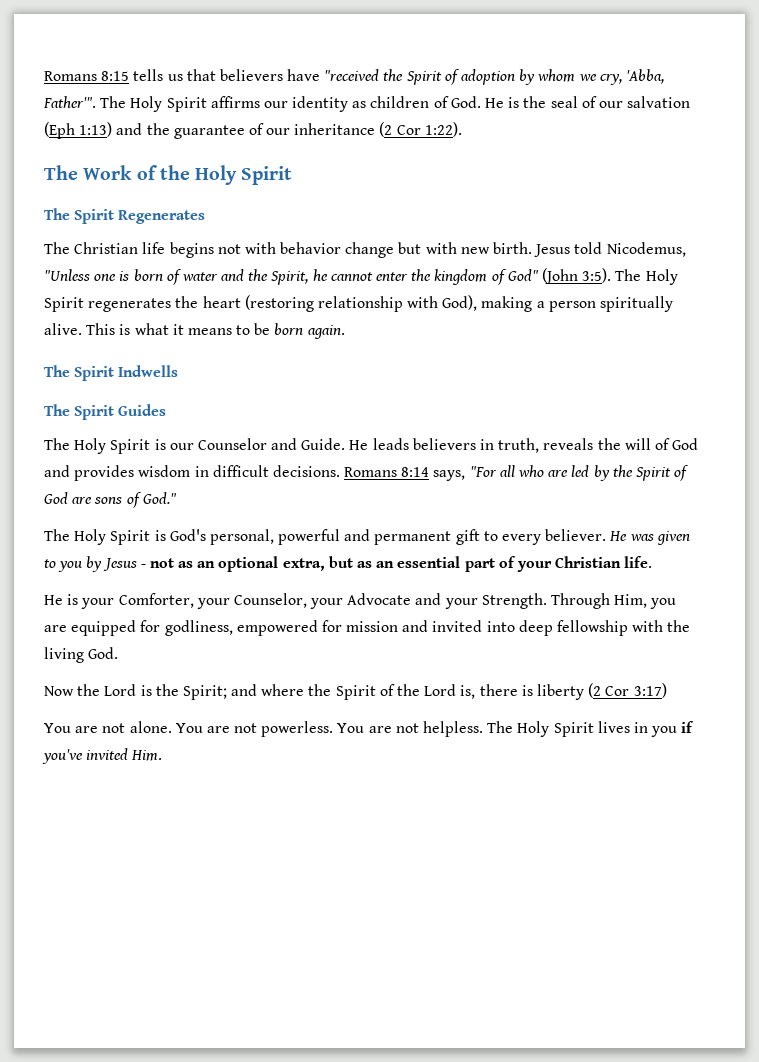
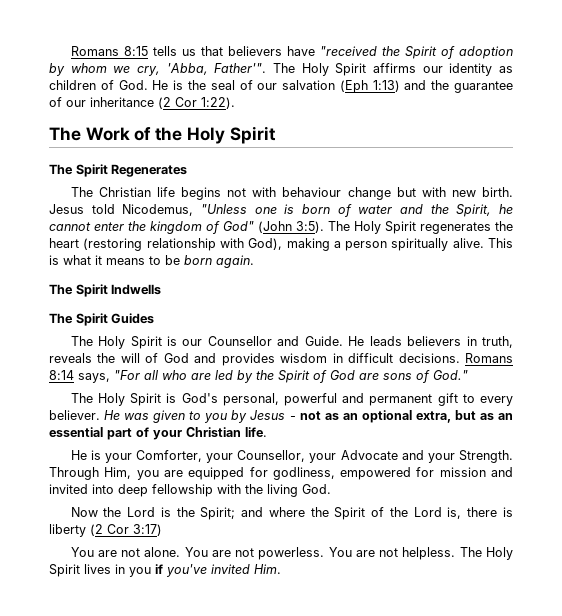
[280,242,342,254] behavior -> [282,187,342,197] behaviour
[197,438,267,450] Counselor -> [207,336,272,346] Counsellor
[233,593,307,608] Counselor, -> [237,450,306,462] Counsellor,

